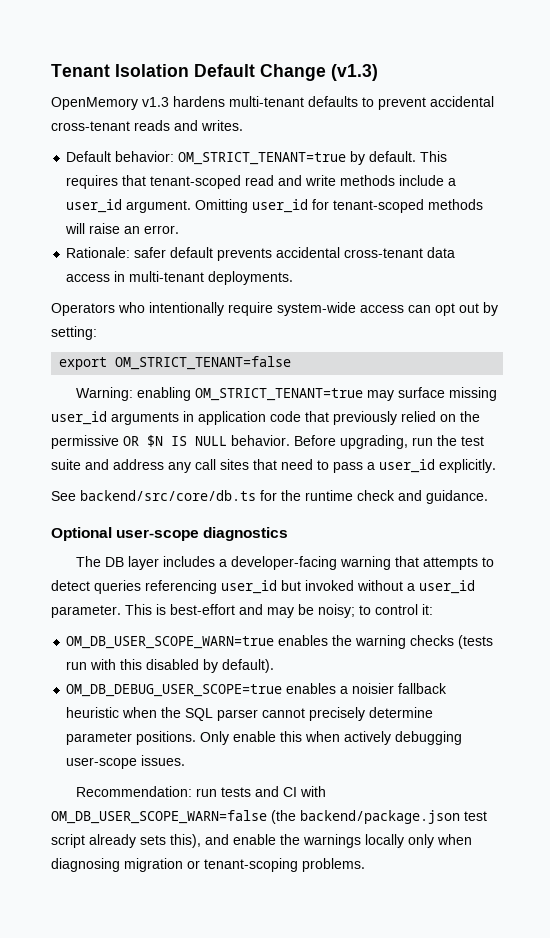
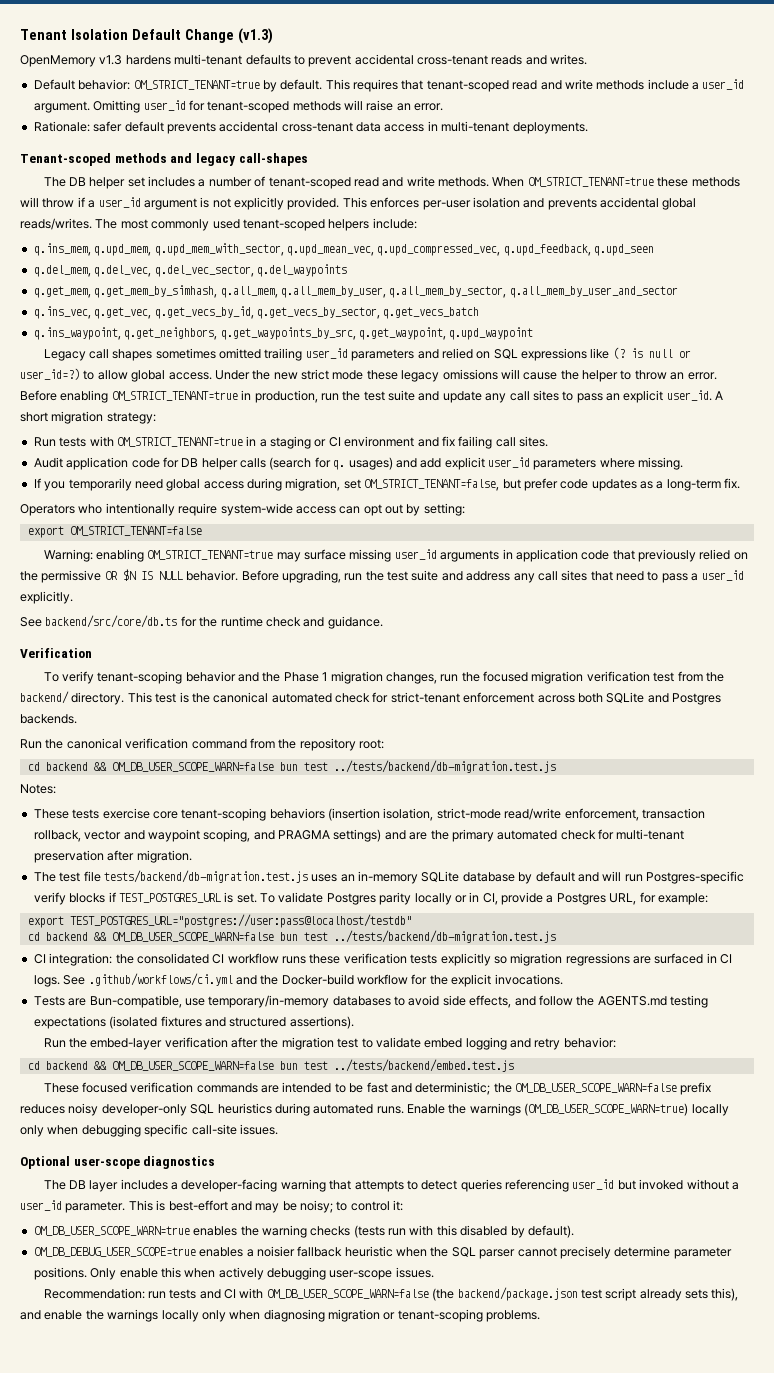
(294, 278) none -> [20,153,308,166] [43,176,740,189] [20,197,697,210] [20,218,417,231] [33,243,654,256] [33,264,347,277] [33,285,678,298] [33,306,480,319] [33,327,534,340] [43,347,691,361] [20,368,717,382] [20,390,724,403] [20,411,156,424] [33,436,548,449] [33,457,684,470] [33,478,741,491] // Tenant-scoped methods and legacy call-shapes // The DB helper set includes a number of tenant-scoped read and write methods. When OM_STRICT_TENANT=true these methods will throw if a user_id argument is not explicitly provided. This enforces per-user isolation and prevents accidental global reads/writes. The most commonly used tenant-scoped helpers include: // q.ins_mem, q.upd_mem, q.upd_mem_with_sector, q.upd_mean_vec, q.upd_compressed_vec, q.upd_feedback, q.upd_seen // q.del_mem, q.del_vec, q.del_vec_sector, q.del_waypoints // q.get_mem, q.get_mem_by_simhash, q.all_mem, q.all_mem_by_user, q.all_mem_by_sector, q.all_mem_by_user_and_sector // q.ins_vec, q.get_vec, q.get_vecs_by_id, q.get_vecs_by_sector, q.get_vecs_batch // q.ins_waypoint, q.get_neighbors, q.get_waypoints_by_src, q.get_waypoint, q.upd_waypoint // Legacy call shapes sometimes omitted trailing user_id parameters and relied on SQL expressions like (? is null or user_id=?) to allow global access. Under the new strict mode these legacy omissions will cause the helper to throw an error. Before enabling OM_STRICT_TENANT=true in production, run the test suite and update any call sites to pass an explicit user_id. A short migration strategy: // Run tests with OM_STRICT_TENANT=true in a staging or CI environment and fix failing call sites. // Audit application code for DB helper calls (search for q. usages) and add explicit user_id parameters where missing. // If you temporarily need global access during migration, set OM_STRICT_TENANT=false, but prefer code updates as a long-term fix.
(488, 497) none -> [20,648,92,658] [43,671,724,684] [20,691,721,705] [20,714,77,724] [20,738,384,751] [27,760,556,773] [20,784,56,794] [33,808,705,821] [33,829,685,842] [33,850,192,863] [33,870,744,884] [33,892,708,905] [27,914,412,928] [27,930,556,943] [33,953,733,966] [33,973,563,987] [33,995,708,1008] [33,1016,354,1029] [43,1037,616,1050] [27,1059,514,1072] [43,1082,712,1095] [20,1103,729,1116] [20,1124,278,1137] // Verification // To verify tenant-scoping behavior and the Phase 1 migration changes, run the focused migration verification test from the backend/ directory. This test is the canonical automated check for strict-tenant enforcement across both SQLite and Postgres backends. // Run the canonical verification command from the repository root: // cd backend && OM_DB_USER_SCOPE_WARN=false bun test ../tests/backend/db-migration.test.js // Notes: // These tests exercise core tenant-scoping behaviors (insertion isolation, strict-mode read/write enforcement, transaction rollback, vector and waypoint scoping, and PRAGMA settings) and are the primary automated check for multi-tenant preservation after migration. // The test file tests/backend/db-migration.test.js uses an in-memory SQLite database by default and will run Postgres-specific verify blocks if TEST_POSTGRES_URL is set. To validate Postgres parity locally or in CI, provide a Postgres URL, for example: // export TEST_POSTGRES_URL="postgres://user:pass@localhost/testdb" // cd backend && OM_DB_USER_SCOPE_WARN=false bun test ../tests/backend/db-migration.test.js // CI integration: the consolidated CI workflow runs these verification tests explicitly so migration regressions are surfaced in CI logs. See .github/workflows/ci.yml and the Docker-build workflow for the explicit invocations. // Tests are Bun-compatible, use temporary/in-memory databases to avoid side effects, and follow the AGENTS.md testing expectations (isolated fixtures and structured assertions). // Run the embed-layer verification after the migration test to validate embed logging and retry behavior: // cd backend && OM_DB_USER_SCOPE_WARN=false bun test ../tests/backend/embed.test.js // These focused verification commands are intended to be fast and deterministic; the OM_DB_USER_SCOPE_WARN=false prefix reduces noisy developer-only SQL heuristics during automated runs. Enable the warnings (OM_DB_USER_SCOPE_WARN=true) locally only when debugging specific call-site issues.

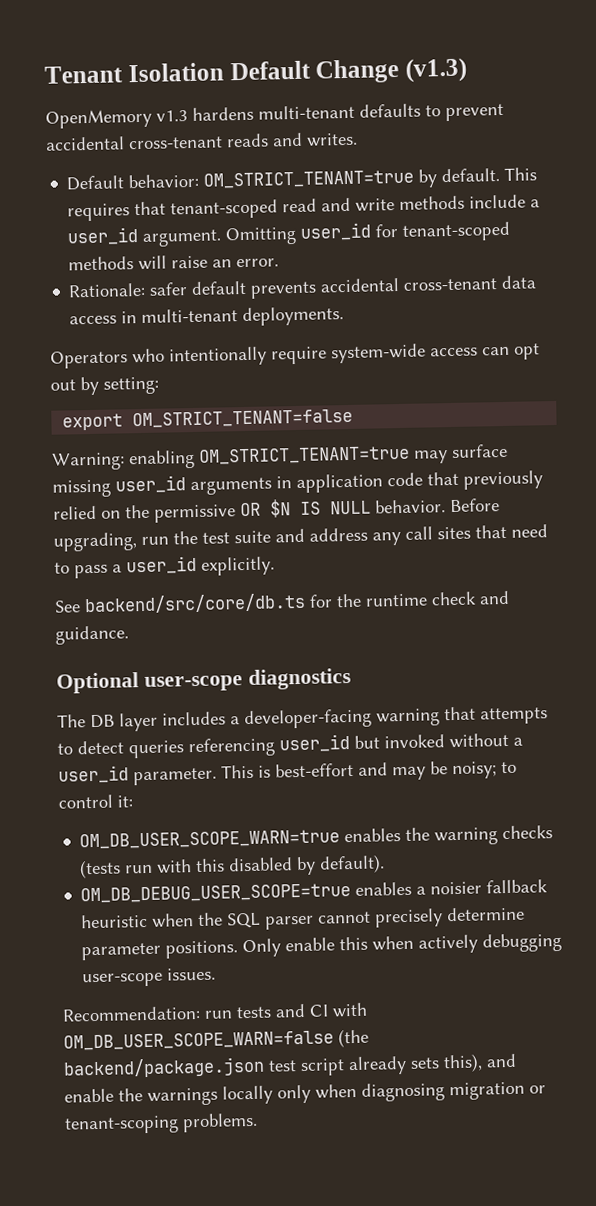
[20,153,308,166] [43,176,740,189] [20,197,697,210] [20,218,417,231] [33,243,654,256] [33,264,347,277] [33,285,678,298] [33,306,480,319] [33,327,534,340] [43,347,691,361] [20,368,717,382] [20,390,724,403] [20,411,156,424] [33,436,548,449] [33,457,684,470] [33,478,741,491] // Tenant-scoped methods and legacy call-shapes // The DB helper set includes a number of tenant-scoped read and write methods. When OM_STRICT_TENANT=true these methods will throw if a user_id argument is not explicitly provided. This enforces per-user isolation and prevents accidental global reads/writes. The most commonly used tenant-scoped helpers include: // q.ins_mem, q.upd_mem, q.upd_mem_with_sector, q.upd_mean_vec, q.upd_compressed_vec, q.upd_feedback, q.upd_seen // q.del_mem, q.del_vec, q.del_vec_sector, q.del_waypoints // q.get_mem, q.get_mem_by_simhash, q.all_mem, q.all_mem_by_user, q.all_mem_by_sector, q.all_mem_by_user_and_sector // q.ins_vec, q.get_vec, q.get_vecs_by_id, q.get_vecs_by_sector, q.get_vecs_batch // q.ins_waypoint, q.get_neighbors, q.get_waypoints_by_src, q.get_waypoint, q.upd_waypoint // Legacy call shapes sometimes omitted trailing user_id parameters and relied on SQL expressions like (? is null or user_id=?) to allow global access. Under the new strict mode these legacy omissions will cause the helper to throw an error. Before enabling OM_STRICT_TENANT=true in production, run the test suite and update any call sites to pass an explicit user_id. A short migration strategy: // Run tests with OM_STRICT_TENANT=true in a staging or CI environment and fix failing call sites. // Audit application code for DB helper calls (search for q. usages) and add explicit user_id parameters where missing. // If you temporarily need global access during migration, set OM_STRICT_TENANT=false, but prefer code updates as a long-term fix. -> (345, 316) none
[20,648,92,658] [43,671,724,684] [20,691,721,705] [20,714,77,724] [20,738,384,751] [27,760,556,773] [20,784,56,794] [33,808,705,821] [33,829,685,842] [33,850,192,863] [33,870,744,884] [33,892,708,905] [27,914,412,928] [27,930,556,943] [33,953,733,966] [33,973,563,987] [33,995,708,1008] [33,1016,354,1029] [43,1037,616,1050] [27,1059,514,1072] [43,1082,712,1095] [20,1103,729,1116] [20,1124,278,1137] // Verification // To verify tenant-scoping behavior and the Phase 1 migration changes, run the focused migration verification test from the backend/ directory. This test is the canonical automated check for strict-tenant enforcement across both SQLite and Postgres backends. // Run the canonical verification command from the repository root: // cd backend && OM_DB_USER_SCOPE_WARN=false bun test ../tests/backend/db-migration.test.js // Notes: // These tests exercise core tenant-scoping behaviors (insertion isolation, strict-mode read/write enforcement, transaction rollback, vector and waypoint scoping, and PRAGMA settings) and are the primary automated check for multi-tenant preservation after migration. // The test file tests/backend/db-migration.test.js uses an in-memory SQLite database by default and will run Postgres-specific verify blocks if TEST_POSTGRES_URL is set. To validate Postgres parity locally or in CI, provide a Postgres URL, for example: // export TEST_POSTGRES_URL="postgres://user:pass@localhost/testdb" // cd backend && OM_DB_USER_SCOPE_WARN=false bun test ../tests/backend/db-migration.test.js // CI integration: the consolidated CI workflow runs these verification tests explicitly so migration regressions are surfaced in CI logs. See .github/workflows/ci.yml and the Docker-build workflow for the explicit invocations. // Tests are Bun-compatible, use temporary/in-memory databases to avoid side effects, and follow the AGENTS.md testing expectations (isolated fixtures and structured assertions). // Run the embed-layer verification after the migration test to validate embed logging and retry behavior: // cd backend && OM_DB_USER_SCOPE_WARN=false bun test ../tests/backend/embed.test.js // These focused verification commands are intended to be fast and deterministic; the OM_DB_USER_SCOPE_WARN=false prefix reduces noisy developer-only SQL heuristics during automated runs. Enable the warnings (OM_DB_USER_SCOPE_WARN=true) locally only when debugging specific call-site issues. -> (129, 635) none

